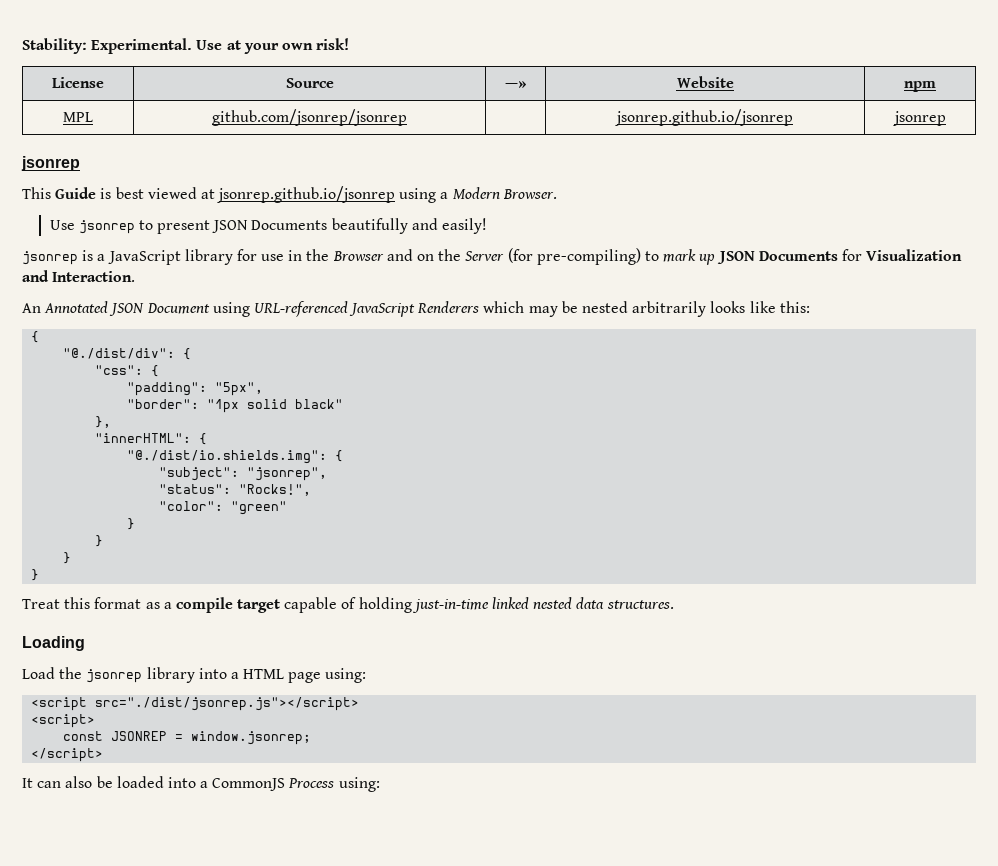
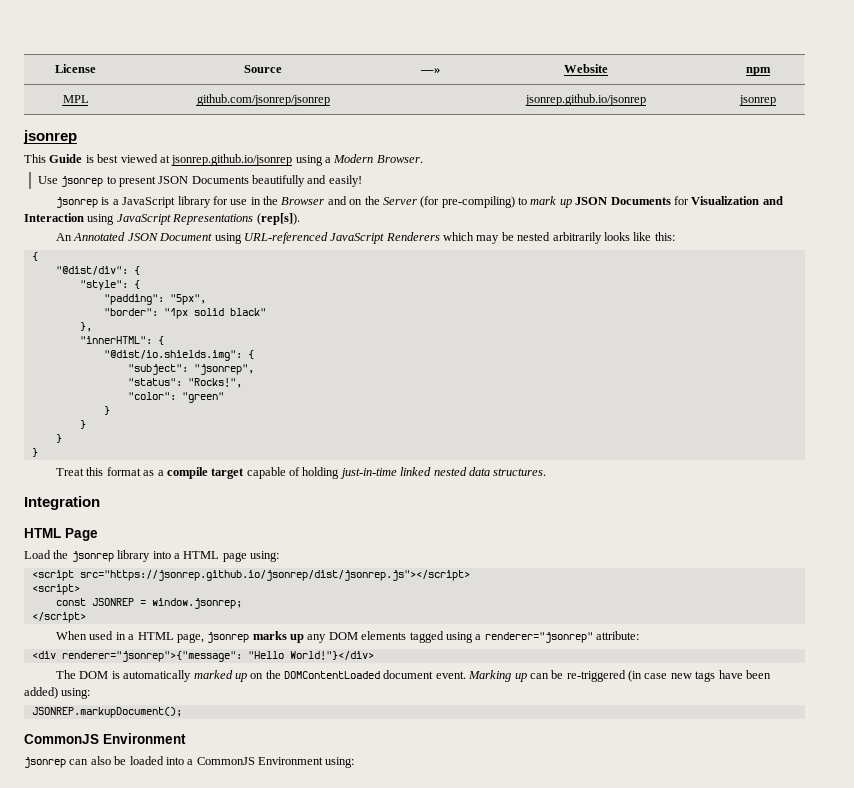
[22,38,350,54] Stability: Experimental. Use at your own risk! // -> (55, 68) none
[52,271,136,282] Interaction. -> [24,213,300,225] Interaction using JavaScript Representations (rep[s]).
[63,348,192,360] [95,365,144,375] "@./dist/div": { // "css": -> [55,266,140,275] [79,280,128,290] "@dist/div": { // "style":
[127,450,328,464] "@./dist/io.shields.img": -> [103,350,242,361] "@dist/io.shields.img":
[22,636,85,651] Loading -> [24,496,100,510] [24,528,98,541] Integration // HTML Page
[95,697,360,711] src="./dist/jsonrep.js"></script> -> [79,570,470,581] src="https://jsonrep.github.io/jsonrep/dist/jsonrep.js"></script>
[22,778,33,788] It -> [56,631,640,643] [31,651,374,662] [56,670,771,682] [24,687,91,699] [31,707,182,718] [24,733,186,744] [24,757,66,768] When used in a HTML page, jsonrep marks up any DOM elements tagged using a renderer="jsonrep" attribute: // <div renderer="jsonrep">{"message": "Hello World!"}</div> // The DOM is automatically marked up on the DOMContentLoaded document event. Marking up can be re-triggered (in case new tags have been added) using: // JSONREP.markupDocument(); // CommonJS Environment // jsonrep
[288,778,335,788] Process -> [258,757,323,765] Environment

